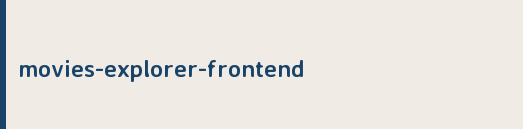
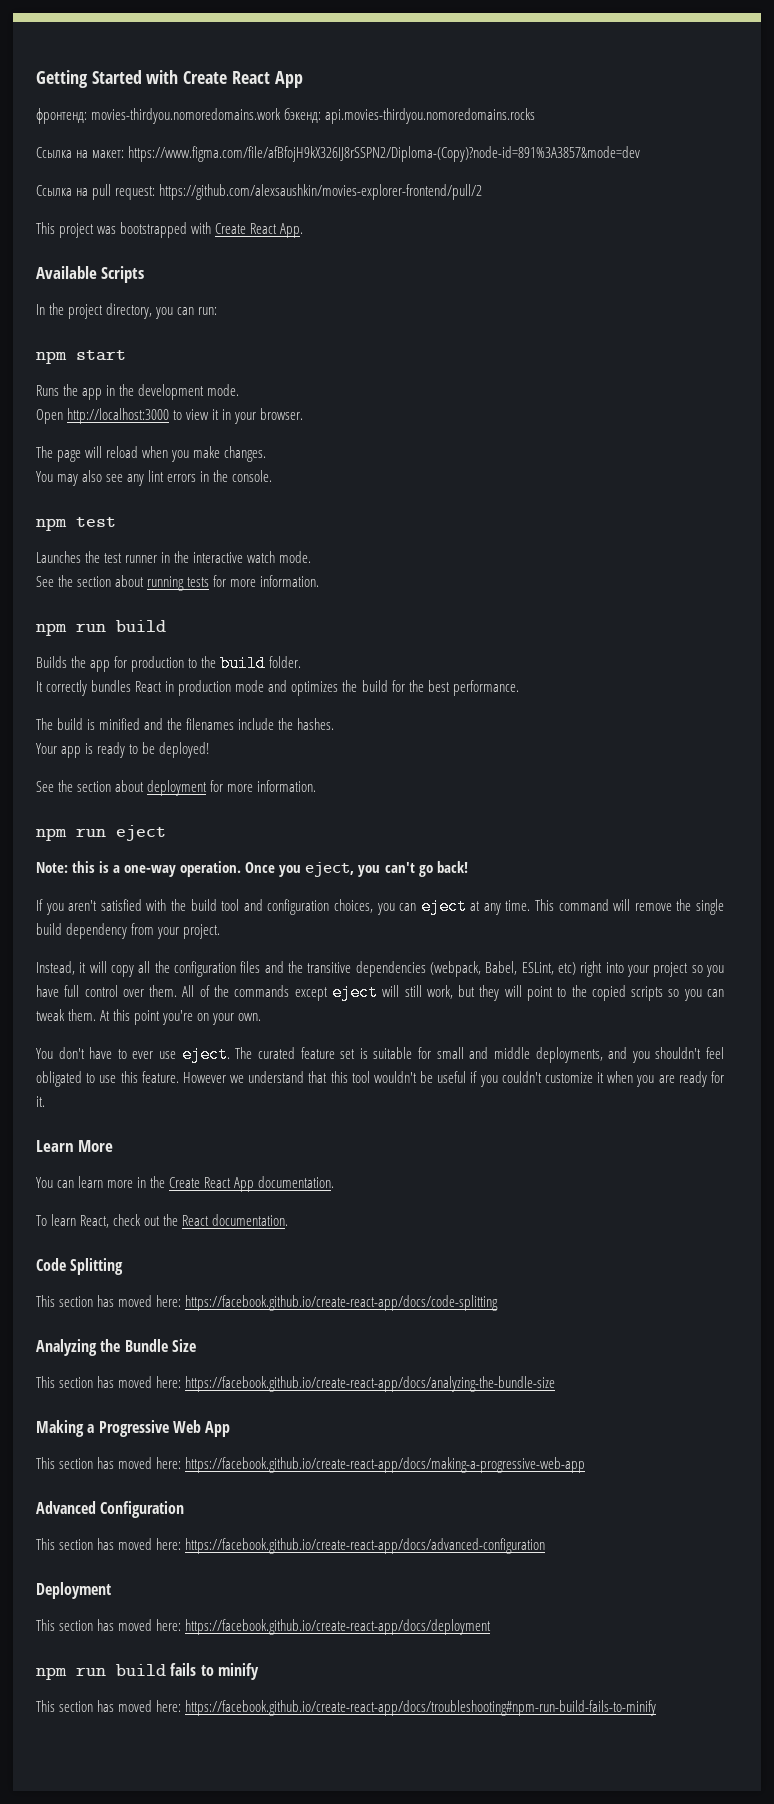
[18,60,305,82] movies-explorer-frontend -> [36,70,303,88] [36,108,536,124] [36,146,641,162] [36,184,483,200] [36,222,304,238] [36,266,145,283] [36,303,218,319] [36,350,126,364] [36,384,240,400] [36,408,304,424] [36,446,267,462] [36,470,273,486] [36,517,116,531] [36,551,312,563] [36,575,320,591] [36,620,166,636] [36,655,302,672] [36,680,519,696] [36,718,335,730] [36,742,210,758] [36,780,317,796] [36,825,166,841] [36,861,468,877] [36,898,724,915] [36,923,221,939] [36,961,725,977] [36,984,724,1001] [36,1009,262,1025] [36,1046,725,1063] [36,1071,724,1087] [36,1096,45,1107] [36,1140,114,1152] [36,1176,335,1192] [36,1214,289,1228] [36,1258,124,1275] [36,1295,499,1311] [36,1339,196,1356] [36,1376,556,1392] [36,1420,231,1437] [36,1457,586,1473] [36,1501,185,1518] [36,1538,546,1554] [36,1582,111,1599] [36,1619,492,1635] [36,1663,259,1680] [36,1700,657,1716] Getting Started with Create React App // фронтенд: movies-thirdyou.nomoredomains.work бэкенд: api.movies-thirdyou.nomoredomains.rocks // Ссылка на макет: https://www.figma.com/file/afBfojH9kX326IJ8rSSPN2/Diploma-(Copy)?node-id=891%3A3857&mode=dev // Ссылка на pull request: https://github.com/alexsaushkin/movies-explorer-frontend/pull/2 // This project was bootstrapped with Create React App. // Available Scripts // In the project directory, you can run: // npm start // Runs the app in the development mode. // Open http://localhost:3000 to view it in your browser. // The page will reload when you make changes. // You may also see any lint errors in the console. // npm test // Launches the test runner in the interactive watch mode. // See the section about running tests for more information. // npm run build // Builds the app for production to the build folder. // It correctly bundles React in production mode and optimizes the build for the best performance. // The build is minified and the filenames include the hashes. // Your app is ready to be deployed! // See the section about deployment for more information. // npm run eject // Note: this is a one-way operation. Once you eject, you can't go back! // If you aren't satisfied with the build tool and configuration choices, you can eject at any time. This command will remove the single build dependency from your project. // Instead, it will copy all the configuration files and the transitive dependencies (webpack, Babel, ESLint, etc) right into your project so you have full control over them. All of the commands except eject will still work, but they will point to the copied scripts so you can tweak them. At this point you're on your own. // You don't have to ever use eject. The curated feature set is suitable for small and middle deployments, and you shouldn't feel obligated to use this feature. However we understand that this tool wouldn't be useful if you couldn't customize it when you are ready for it. // Learn More // You can learn more in the Create React App documentation. // To learn React, check out the React documentation. // Code Splitting // This section has moved here: https://facebook.github.io/create-react-app/docs/code-splitting // Analyzing the Bundle Size // This section has moved here: https://facebook.github.io/create-react-app/docs/analyzing-the-bundle-size // Making a Progressive Web App // This section has moved here: https://facebook.github.io/create-react-app/docs/making-a-progressive-web-app // Advanced Configuration // This section has moved here: https://facebook.github.io/create-react-app/docs/advanced-configuration // Deployment // This section has moved here: https://facebook.github.io/create-react-app/docs/deployment // npm run build fails to minify // This section has moved here: https://facebook.github.io/create-react-app/docs/troubleshooting#npm-run-build-fails-to-minify

